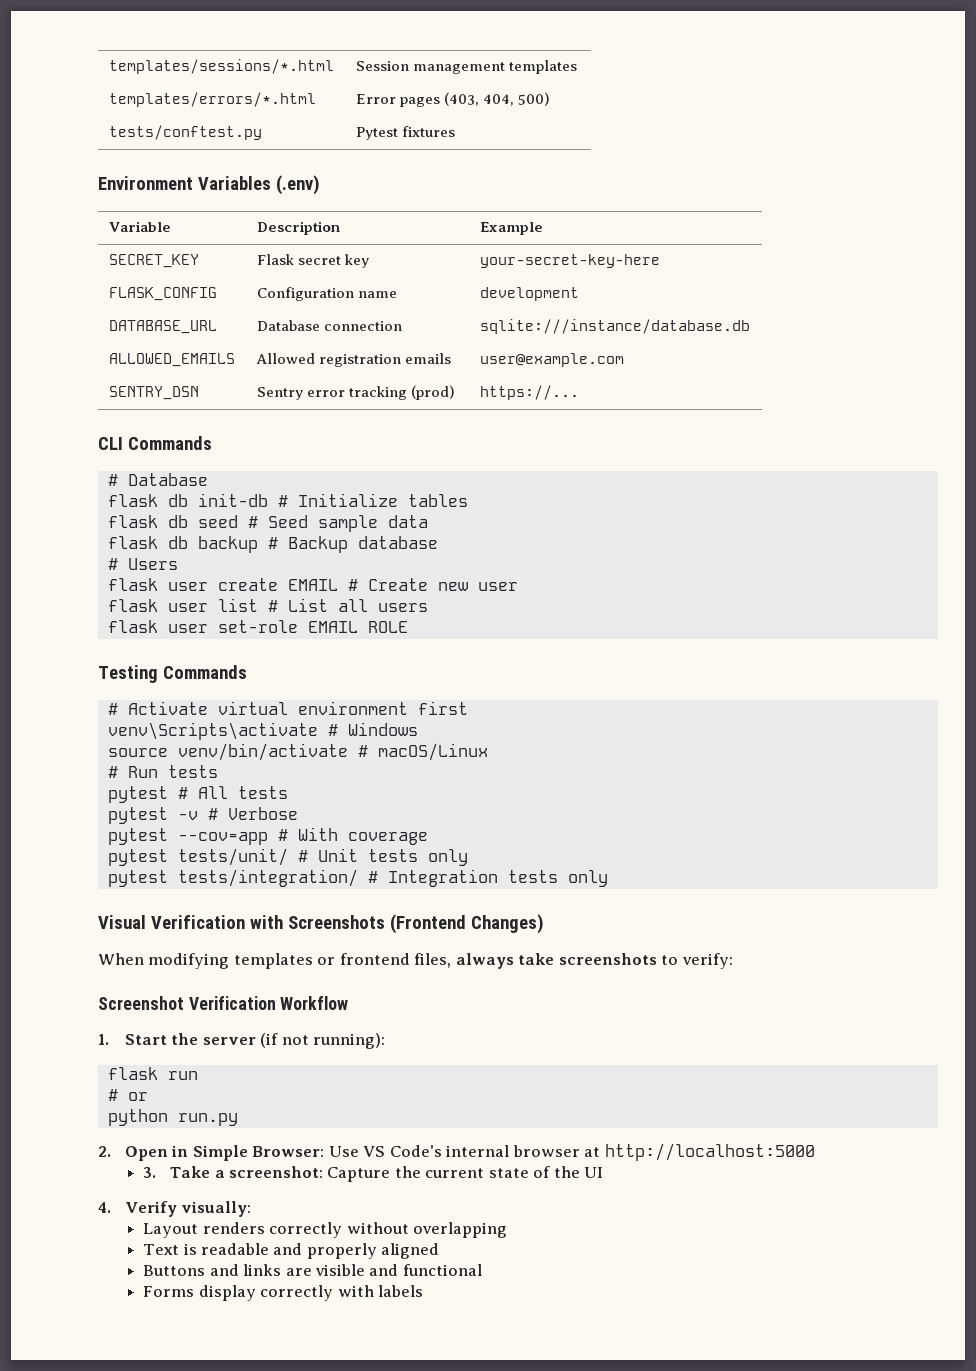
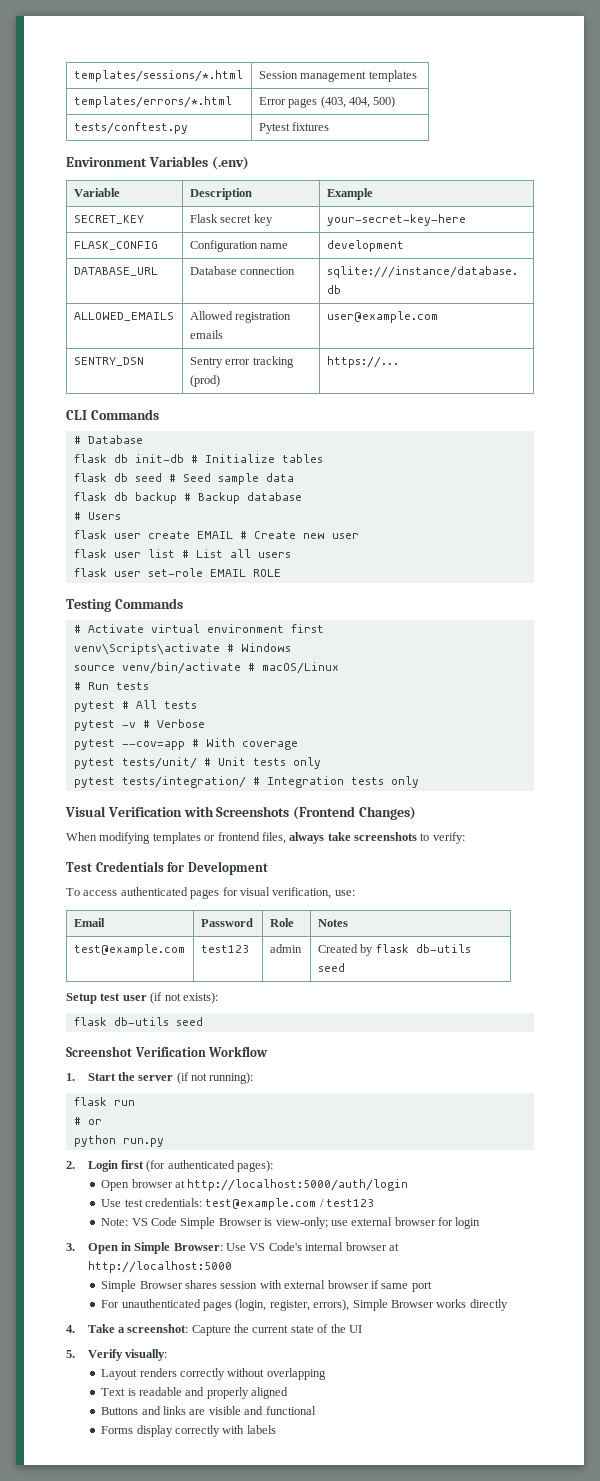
(733, 961) none -> [66,861,268,875] [66,887,355,899] [73,918,105,927] [200,918,253,927] [269,918,294,927] [317,919,348,927] [73,944,185,956] [200,945,249,953] [269,944,302,953] [317,944,471,956] [317,963,345,972] [66,992,218,1004] [73,1017,203,1026] // Test Credentials for Development // To access authenticated pages for visual verification, use: // Email | Password | Role | Notes // test@example.com | test123 | admin | Created by flask db-utils seed // Setup test user (if not exists): // flask db-utils seed
(111, 1151) none -> [87,1160,274,1172] [101,1179,409,1191] [101,1198,375,1210] [101,1217,481,1229] [66,1243,75,1251] Login first (for authenticated pages): // Open browser at http://localhost:5000/auth/login // Use test credentials: test@example.com / test123 // Note: VS Code Simple Browser is view-only; use external browser for login // 3.
[143,1167,157,1178] 3. -> [101,1280,432,1292] [101,1299,508,1311] [66,1325,75,1333] Simple Browser shares session with external browser if same port // For unauthenticated pages (login, register, errors), Simple Browser works directly // 4.
[98,1202,111,1213] 4. -> [66,1350,75,1358] 5.

